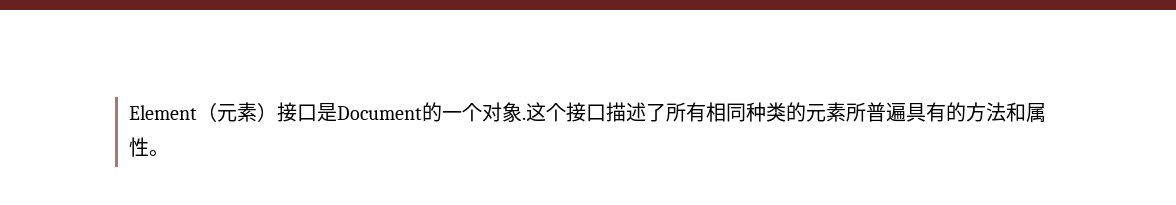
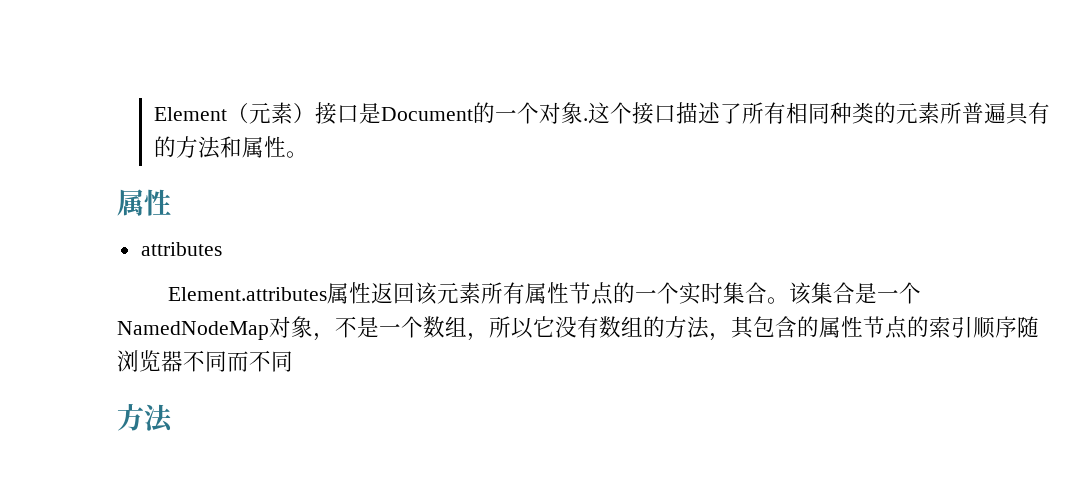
(169, 153) none -> [117,189,171,216] [140,242,222,256] [167,282,921,305] [117,316,1039,341] [117,350,293,372] [117,403,174,433] // 属性 // attributes // Element.attributes属性返回该元素所有属性节点的一个实时集合。该集合是一个NamedNodeMap对象，不是一个数组，所以它没有数组的方法，其包含的属性节点的索引顺序随浏览器不同而不同 // 方法

